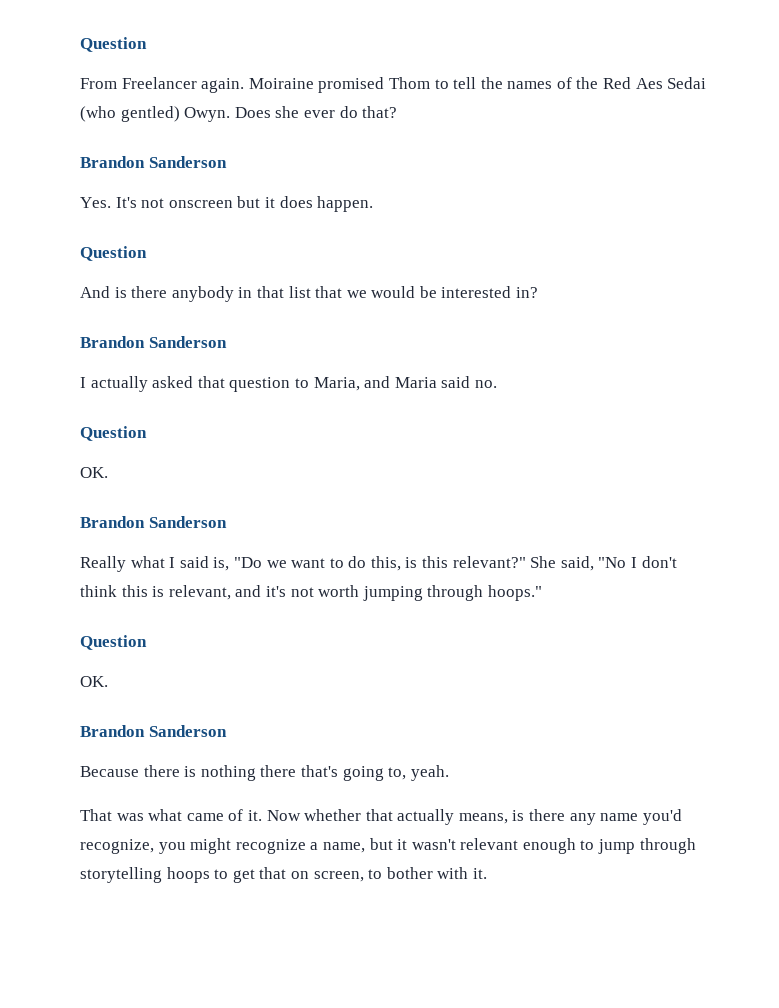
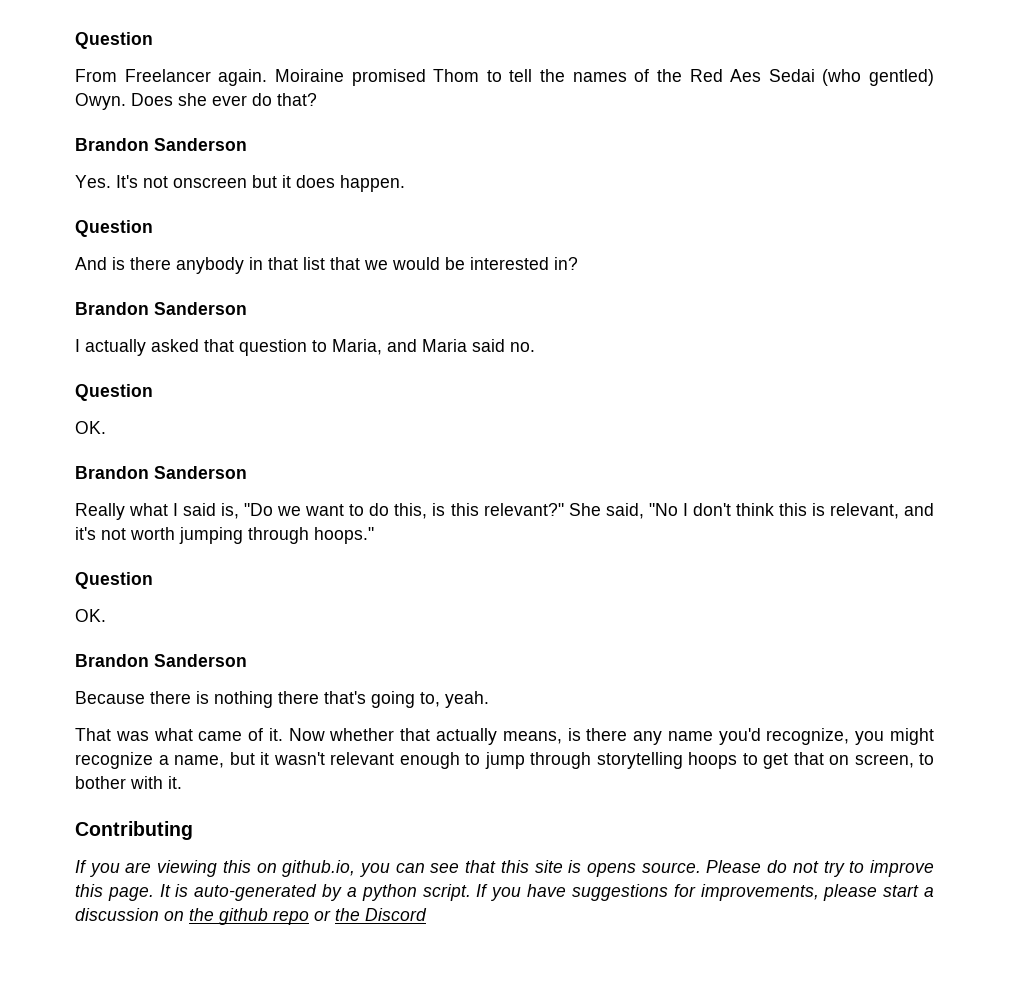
(487, 873) none -> [75,821,193,840] [75,860,934,877] [75,884,935,901] [75,908,427,925] // Contributing // If you are viewing this on github.io, you can see that this site is opens source. Please do not try to improve this page. It is auto-generated by a python script. If you have suggestions for improvements, please start a discussion on the github repo or the Discord

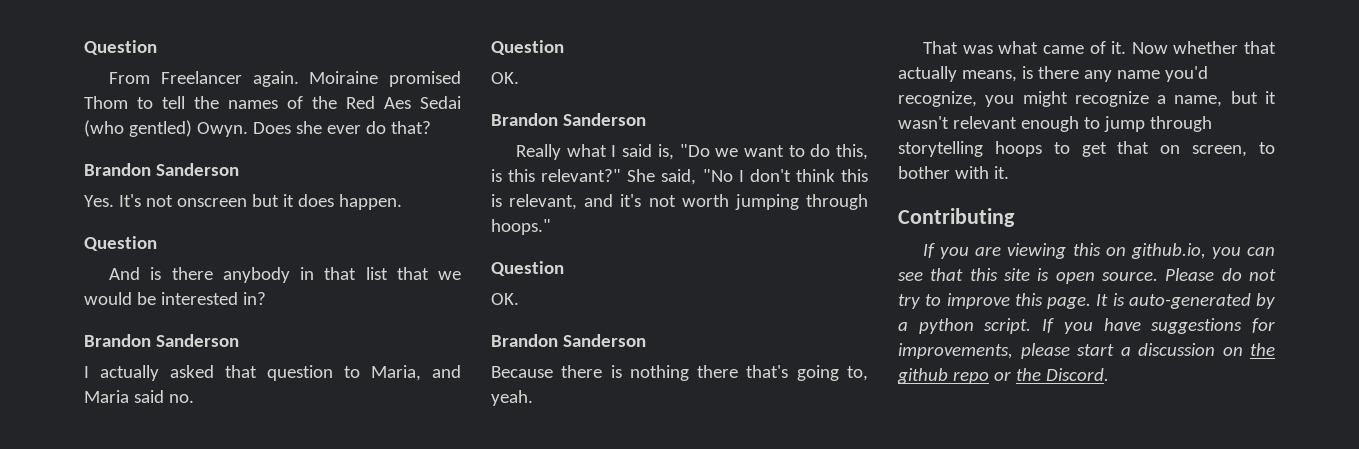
[587,863,637,877] opens -> [1055,272,1095,284] open
[365,908,427,921] Discord -> [1045,368,1109,381] Discord.

